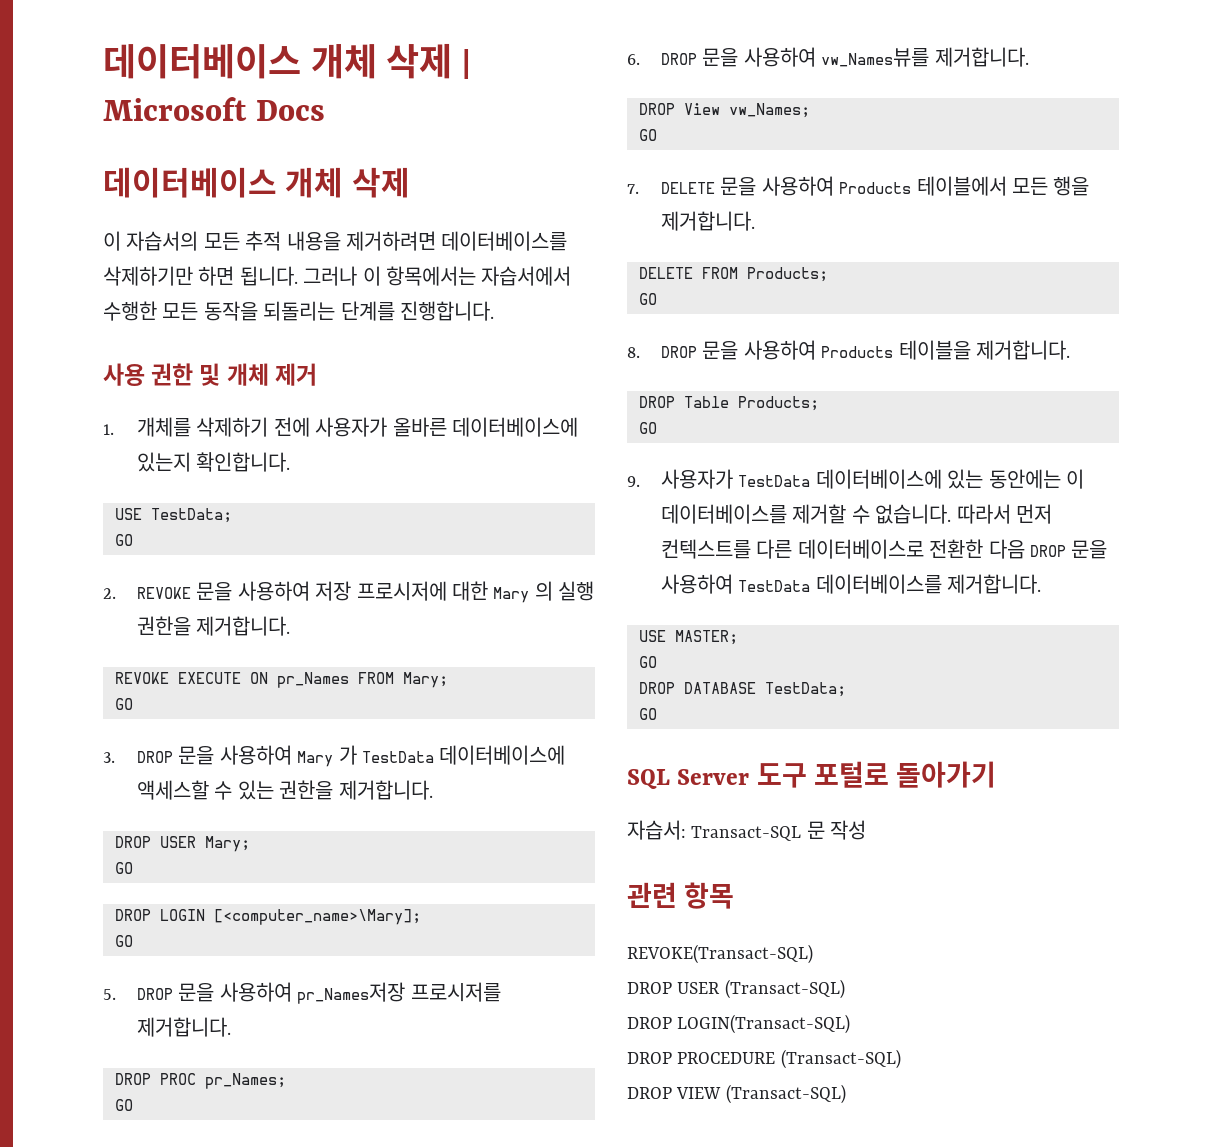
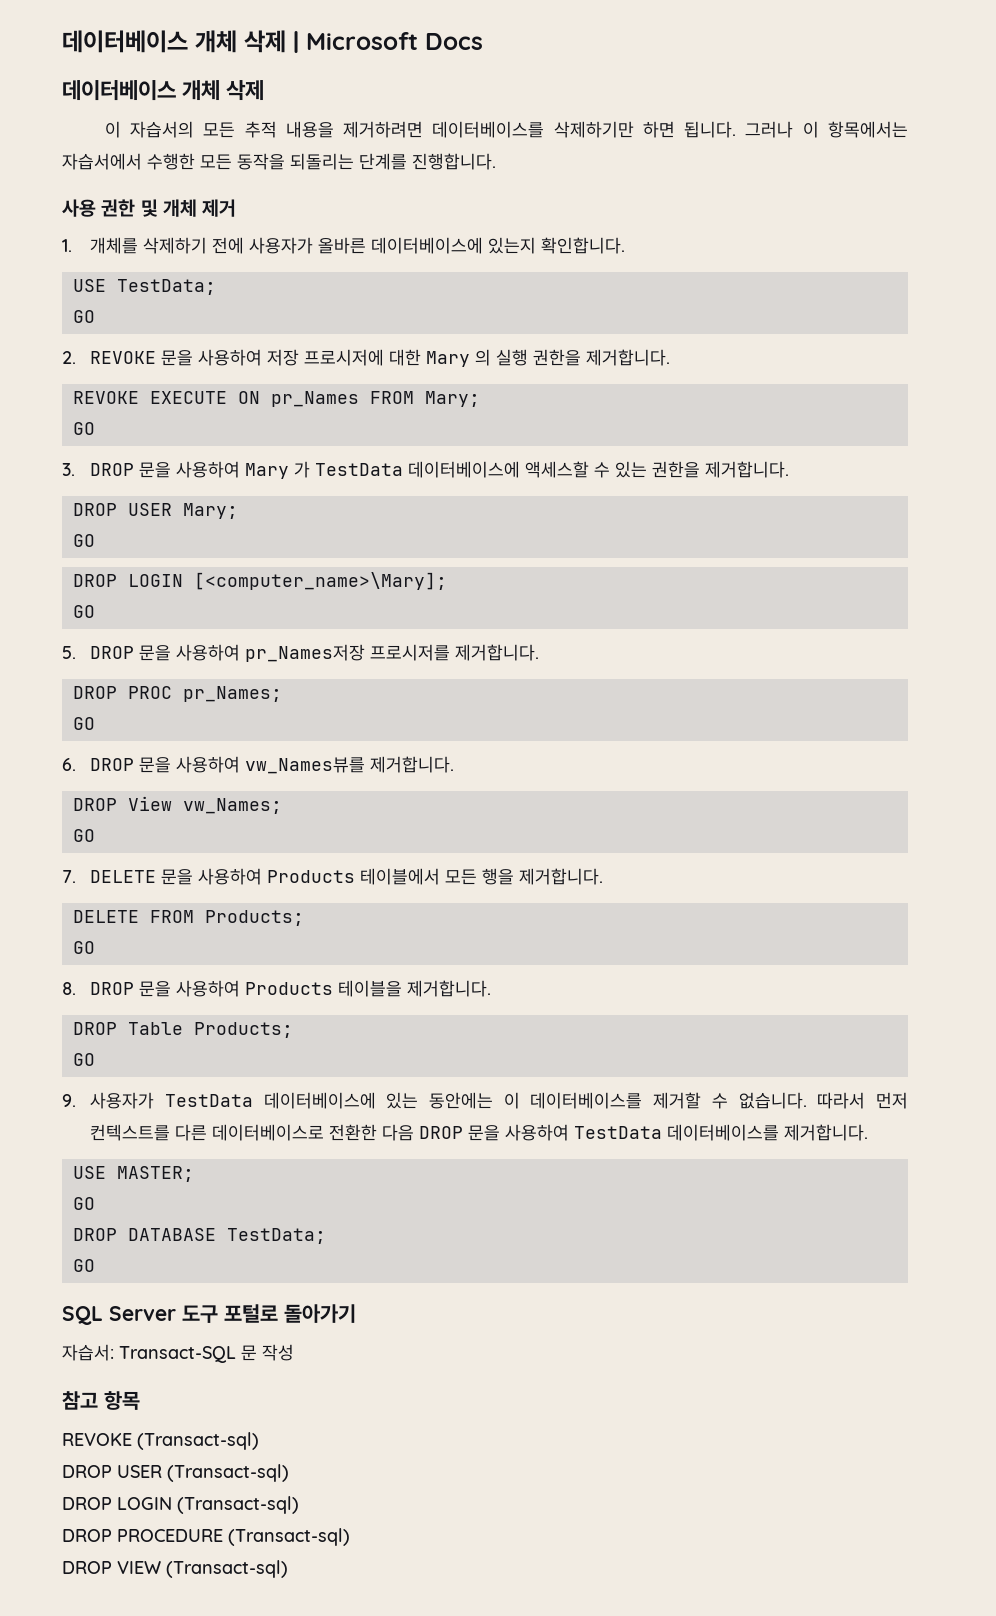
[627,882,677,908] 관련 -> [62,1391,98,1410] 참고
[627,944,813,964] [627,979,845,999] [627,1014,851,1034] REVOKE(Transact-SQL) // DROP USER (Transact-SQL) // DROP LOGIN(Transact-SQL) -> [62,1432,259,1450] [62,1464,289,1482] [62,1496,299,1514] REVOKE (Transact-sql) // DROP USER (Transact-sql) // DROP LOGIN (Transact-sql)
[780,1049,901,1069] (Transact-SQL) -> [228,1528,350,1546] (Transact-sql)
[725,1084,846,1104] (Transact-SQL) -> [166,1560,288,1578] (Transact-sql)

